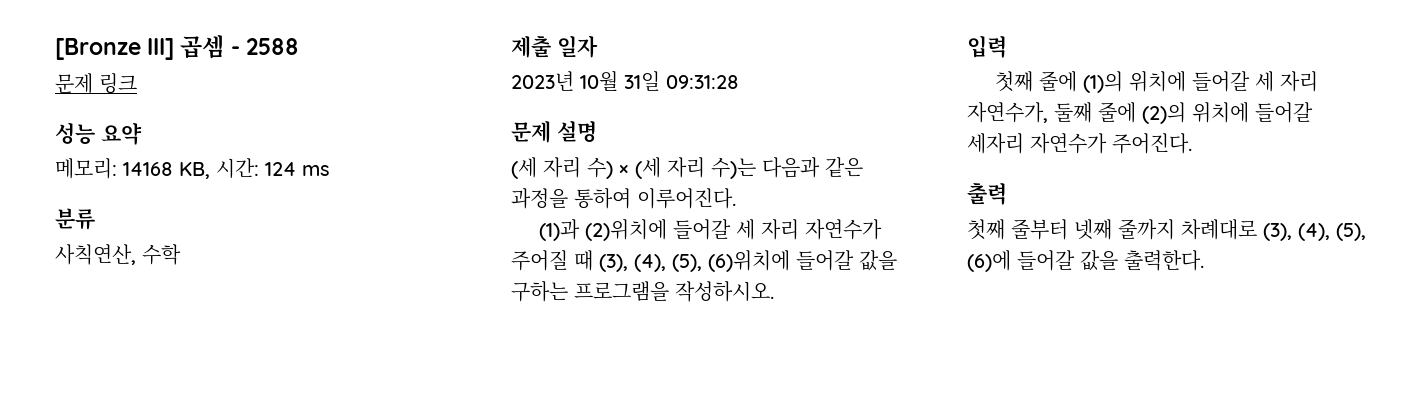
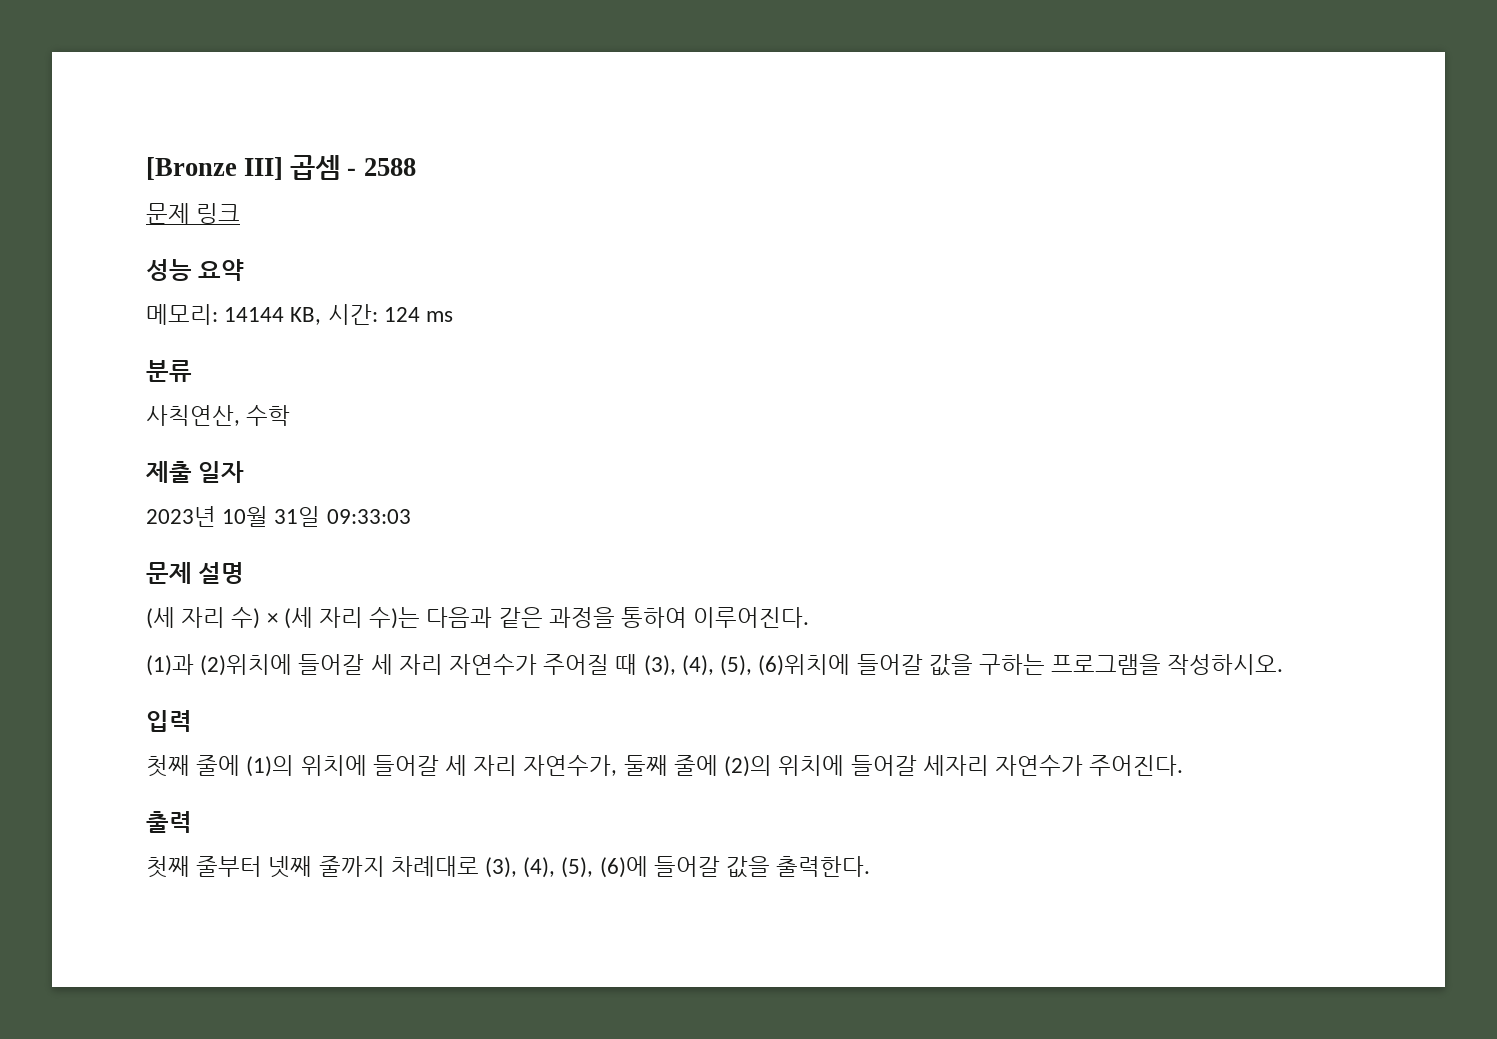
[123,162,173,176] 14168 -> [224,307,285,322] 14144
[666,75,739,89] 09:31:28 -> [326,509,411,524] 09:33:03

